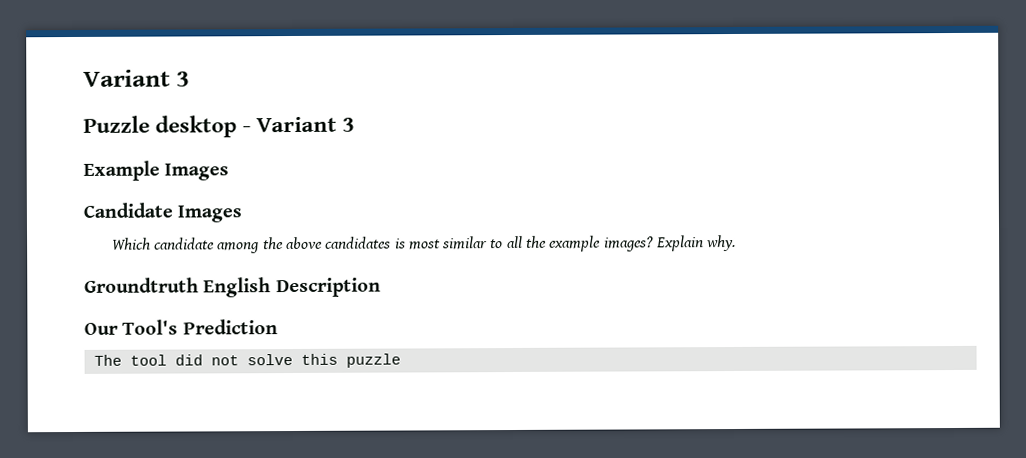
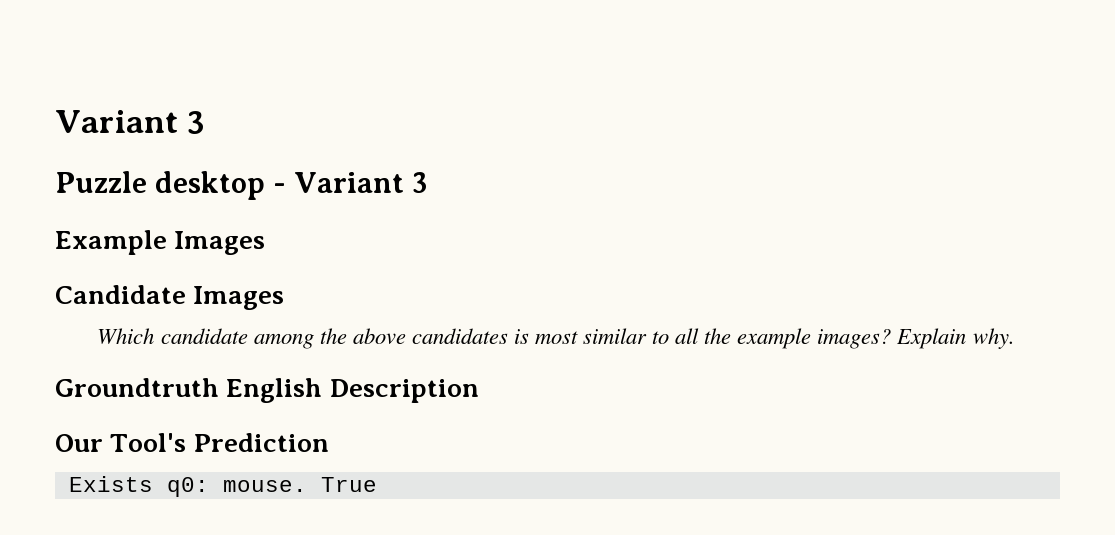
[93,353,401,368] The tool did not solve this puzzle -> [68,476,377,497] Exists q0: mouse. True

